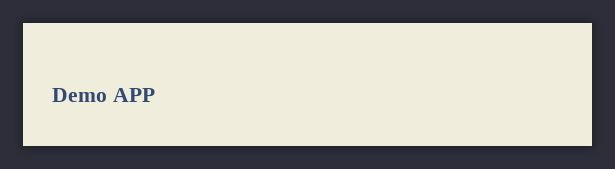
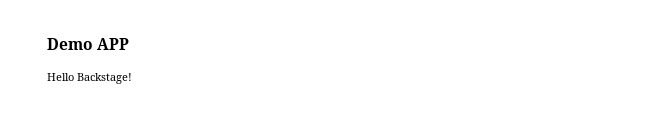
(155, 95) none -> [47,73,132,84] // Hello Backstage!

